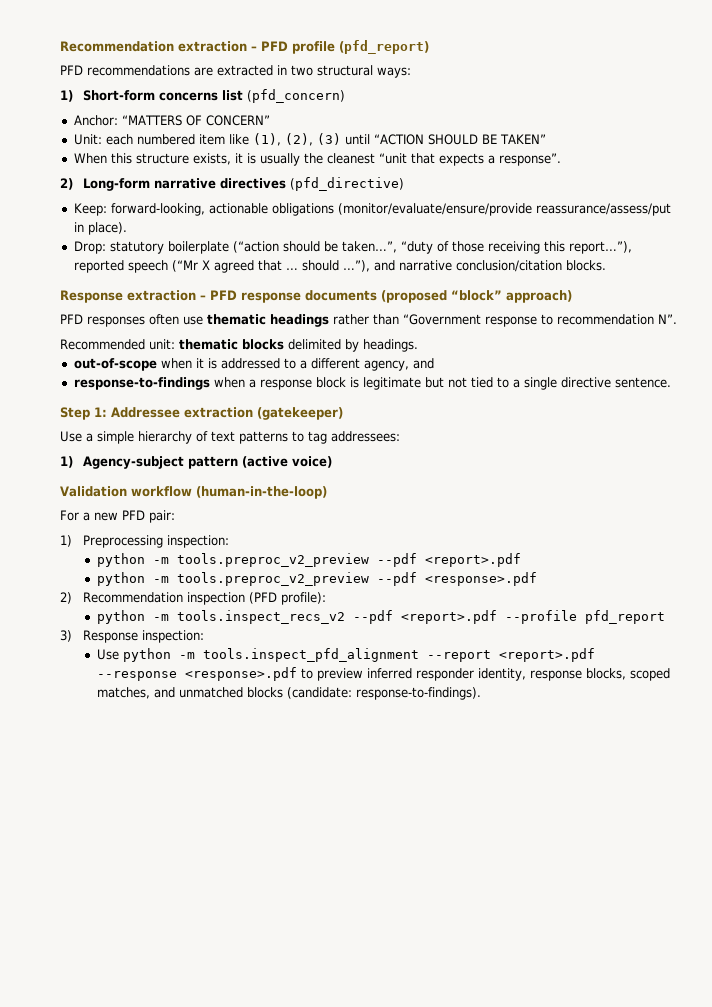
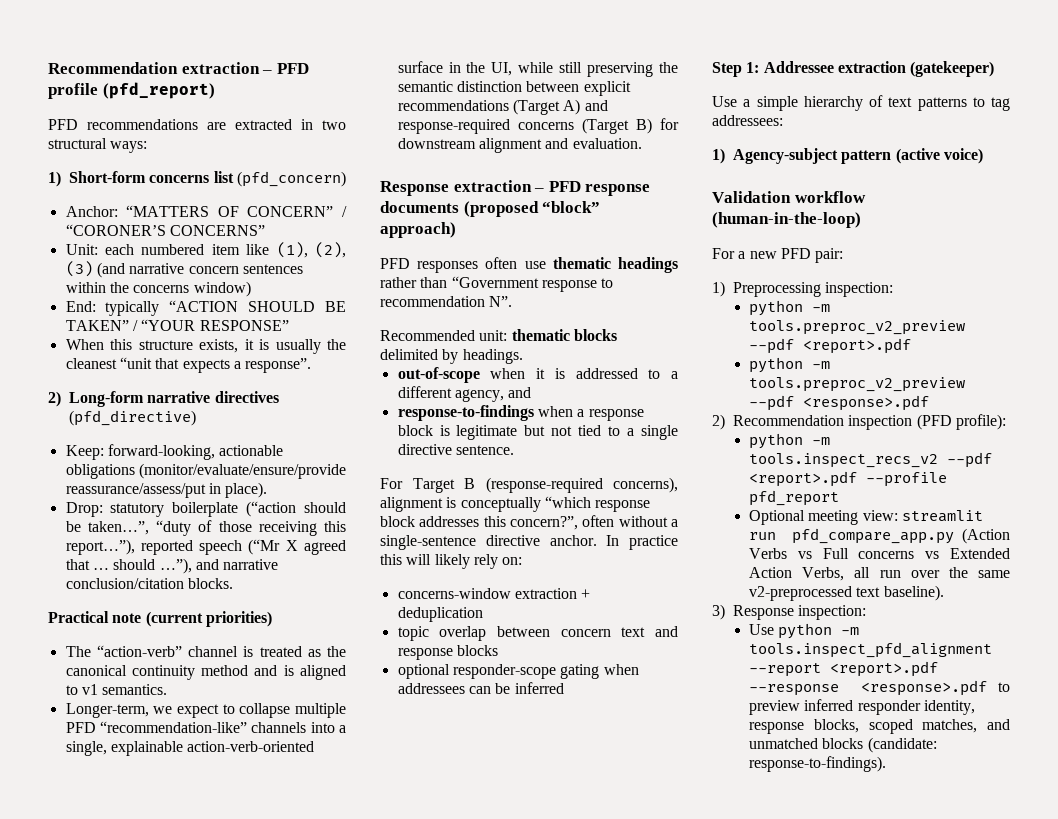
(270, 120) none -> [342,206,347,217] [65,224,265,236] / “CORONER’S CONCERNS”
[344,134,370,145] until -> [96,262,303,278] [65,281,251,297] [65,301,160,316] (and narrative concern sentences within the concerns window) // End: typically
(546, 139) none -> [132,319,289,331] / “YOUR RESPONSE”
(606, 265) none -> [48,611,272,627] [65,645,346,657] [65,665,346,680] [65,684,168,695] [65,703,346,718] [65,721,346,733] [65,741,315,756] [397,61,678,77] [397,81,631,96] [397,99,608,115] [397,118,679,134] [397,138,642,153] // Practical note (current priorities) // The “action-verb” channel is treated as the canonical continuity method and is aligned to v1 semantics. // Longer-term, we expect to collapse multiple PFD “recommendation-like” channels into a single, explainable action-verb-oriented surface in the UI, while still preserving the semantic distinction between explicit recommendations (Target A) and response-required concerns (Target B) for downstream alignment and evaluation.
(671, 382) none -> [380,477,678,493] [380,496,651,512] [380,515,678,530] [380,535,678,550] [380,554,523,569] [397,588,591,599] [397,607,483,622] [397,626,678,641] [397,645,498,660] [397,664,639,679] [397,682,564,694] // For Target B (response-required concerns), alignment is conceptually “which response block addresses this concern?”, often without a single-sentence directive anchor. In practice this will likely rely on: // concerns-window extraction + deduplication // topic overlap between concern text and response blocks // optional responder-scope gating when addressees can be inferred
(665, 617) none -> [749,510,984,525] [749,528,1010,544] [749,548,1010,559] [749,567,1010,581] [749,585,944,601] // Optional meeting view: streamlit run pfd_compare_app.py (Action Verbs vs Full concerns vs Extended Action Verbs, all run over the same v2-preprocessed text baseline).

